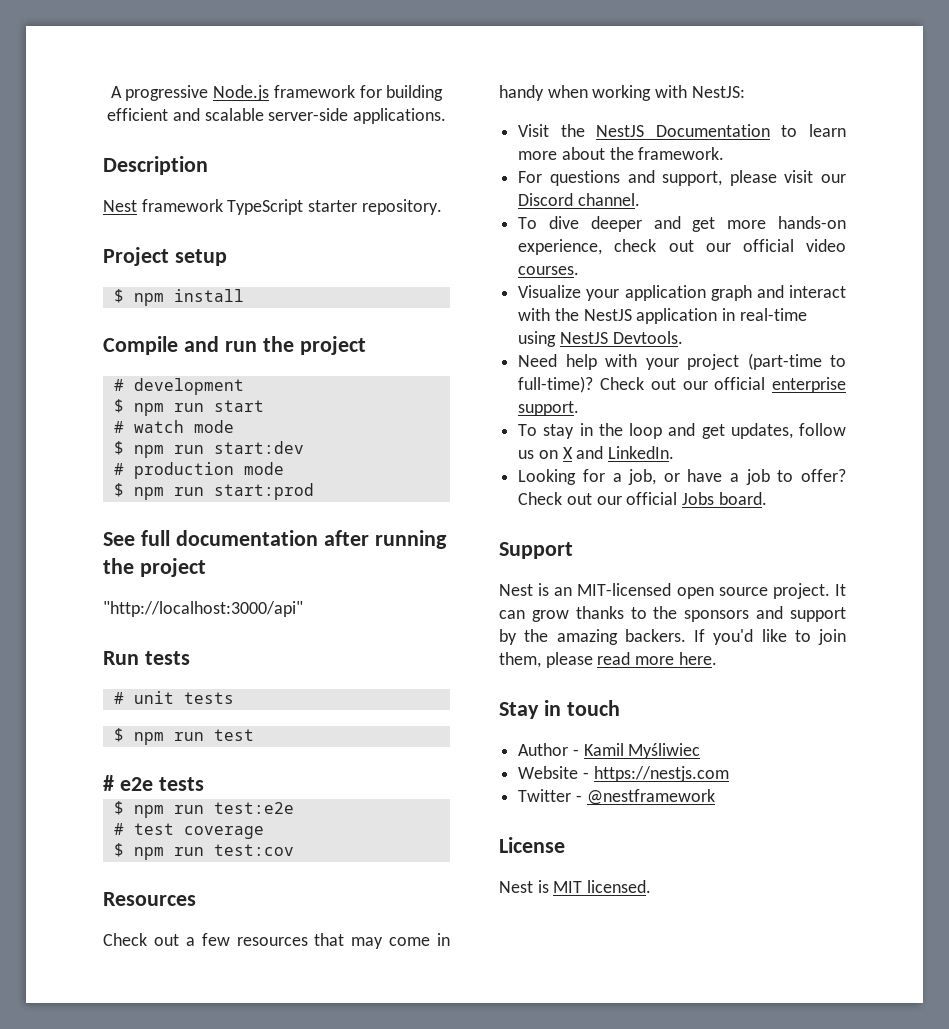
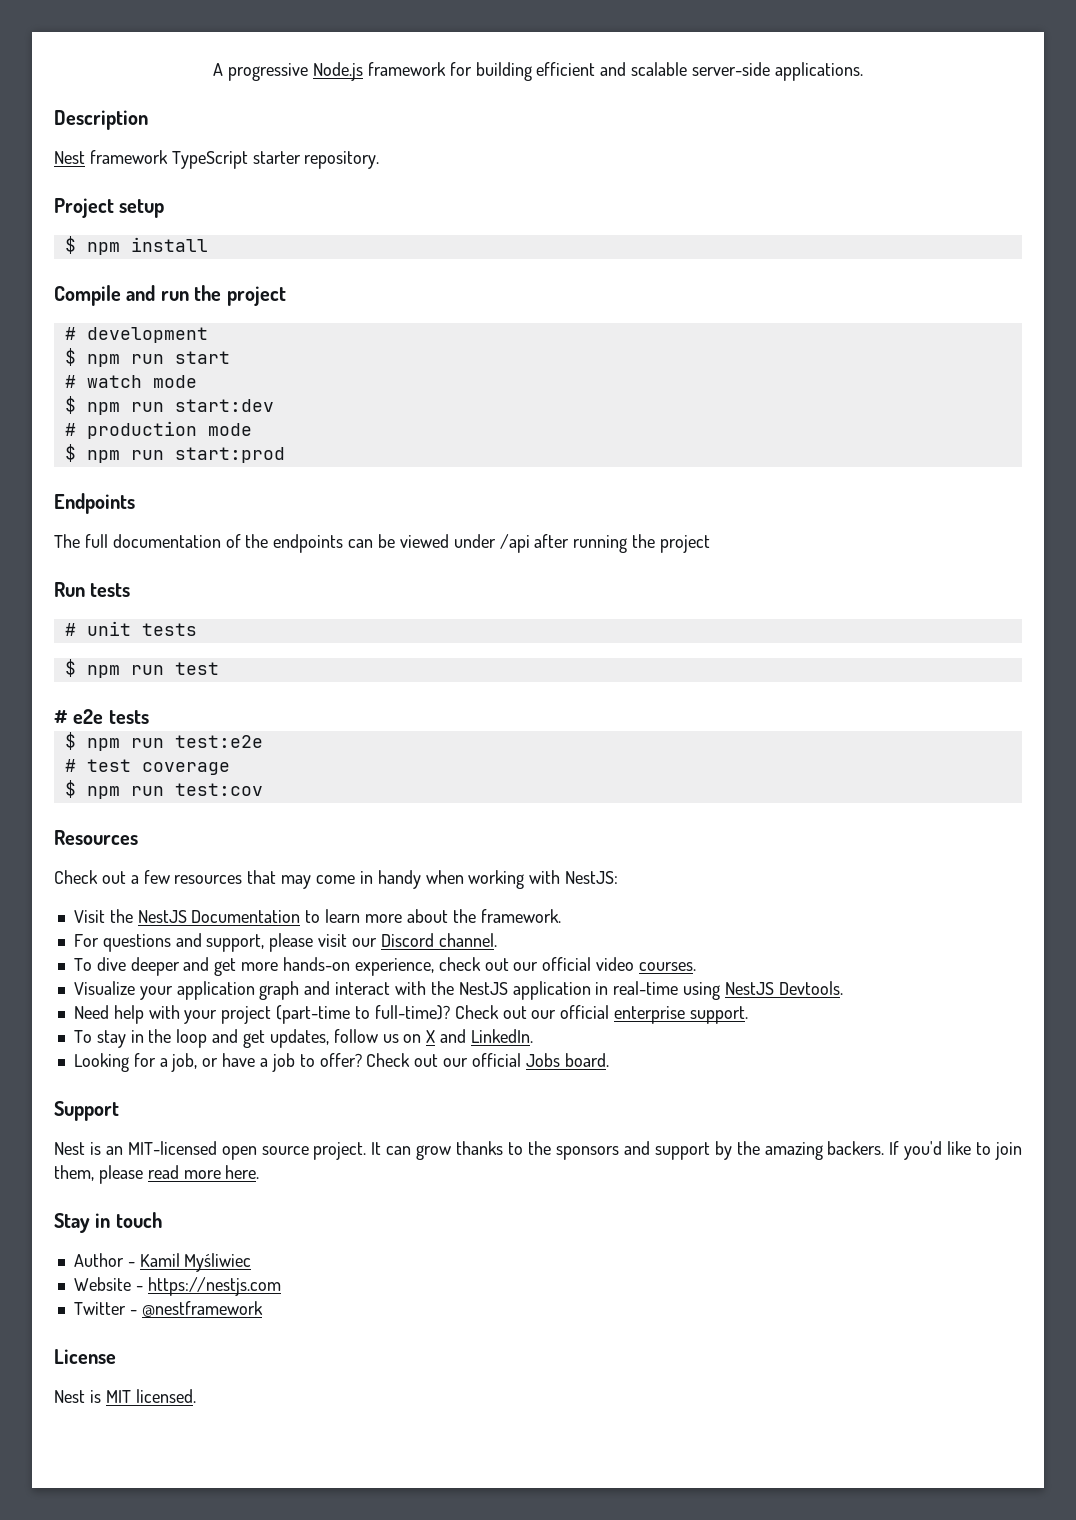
[103,530,318,546] See full documentation -> [54,493,135,514] [54,534,530,553] Endpoints // The full documentation of the endpoints can be viewed under /api
[103,601,303,617] // "http://localhost:3000/api" -> (711, 544) none

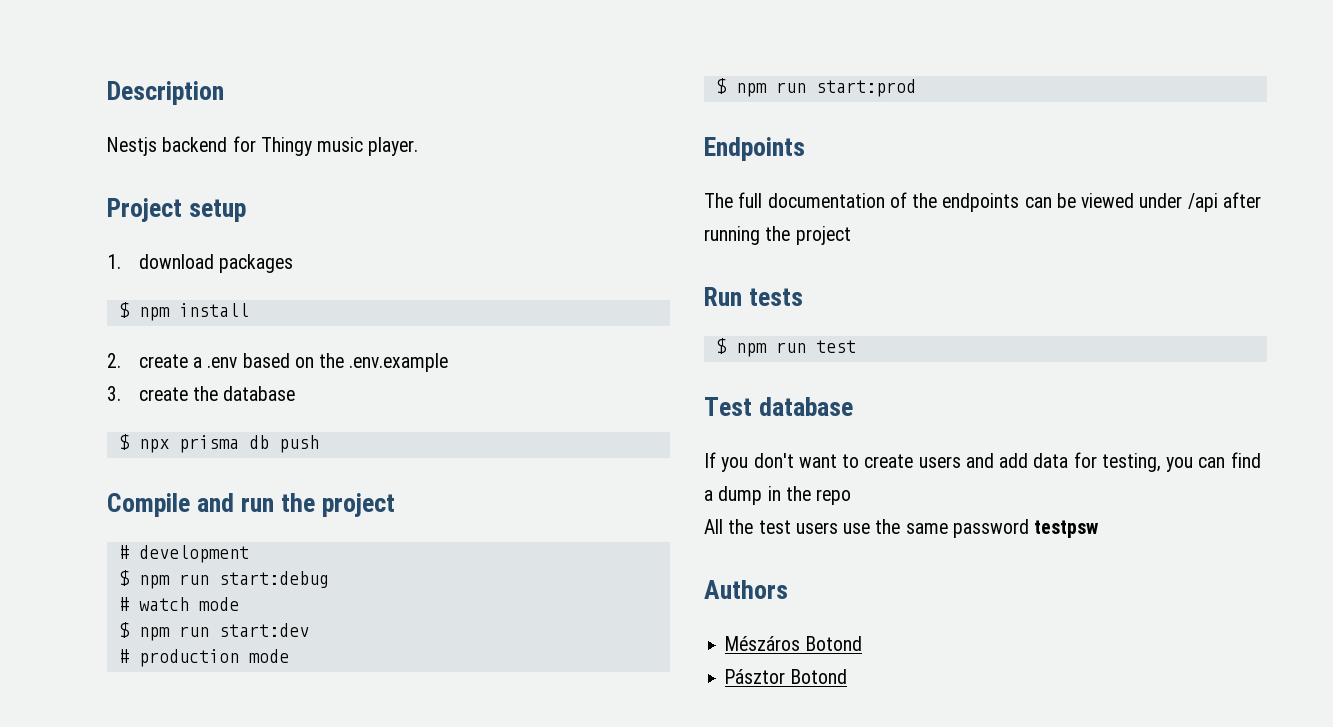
[213,62,863,81] [54,110,148,130] [54,150,380,169] A progressive Node.js framework for building efficient and scalable server-side applications. // Description // Nest framework TypeScript starter repository. -> [107,81,224,105] [107,136,419,156] Description // Nestjs backend for Thingy music player.
(165, 208) none -> [107,254,294,273] // 1. download packages
(208, 244) none -> [107,353,449,372] [107,386,296,401] [118,434,319,453] // 2. create a .env based on the .env.example // 3. create the database // $ npx prisma db push
[174,351,230,364] start -> [218,571,329,588] start:debug
[64,621,197,636] // # unit tests -> (804, 297) none
[54,709,149,724] [64,732,263,751] [64,759,230,775] [64,780,263,799] [54,830,138,845] [54,870,619,889] [73,909,561,923] [73,933,497,952] [73,957,696,976] [73,981,843,1000] [73,1005,748,1024] [73,1029,533,1048] [73,1053,609,1072] [54,1101,119,1121] [54,1141,1023,1160] [54,1165,260,1184] [54,1212,162,1233] [73,1253,252,1272] [73,1277,282,1296] [73,1301,263,1317] [54,1349,116,1364] [54,1389,196,1403] # e2e tests // $ npm run test:e2e // # test coverage // $ npm run test:cov // Resources // Check out a few resources that may come in handy when working with NestJS: // Visit the NestJS Documentation to learn more about the framework. // For questions and support, please visit our Discord channel. // To dive deeper and get more hands-on experience, check out our official video courses. // Visualize your application graph and interact with the NestJS application in real-time using NestJS Devtools. // Need help with your project (part-time to full-time)? Check out our official enterprise support. // To stay in the loop and get updates, follow us on X and LinkedIn. // Looking for a job, or have a job to offer? Check out our official Jobs board. // Support // Nest is an MIT-licensed open source project. It can grow thanks to the sponsors and support by the amazing backers. If you'd like to join them, please read more here. // Stay in touch // Author - Kamil Myśliwiec // Website - https://nestjs.com // Twitter - @nestframework // License // Nest is MIT licensed. -> [704,397,854,416] [704,452,1261,472] [704,486,852,505] [704,519,1099,538] [704,580,788,599] [725,636,862,651] [725,669,847,684] Test database // If you don't want to create users and add data for testing, you can find a dump in the repo // All the test users use the same password testpsw // Authors // Mészáros Botond // Pásztor Botond

